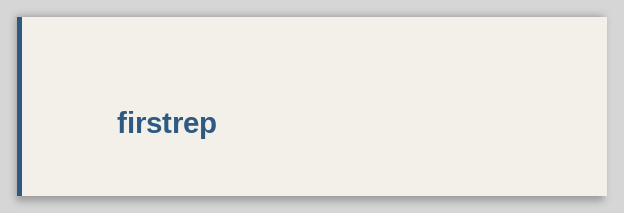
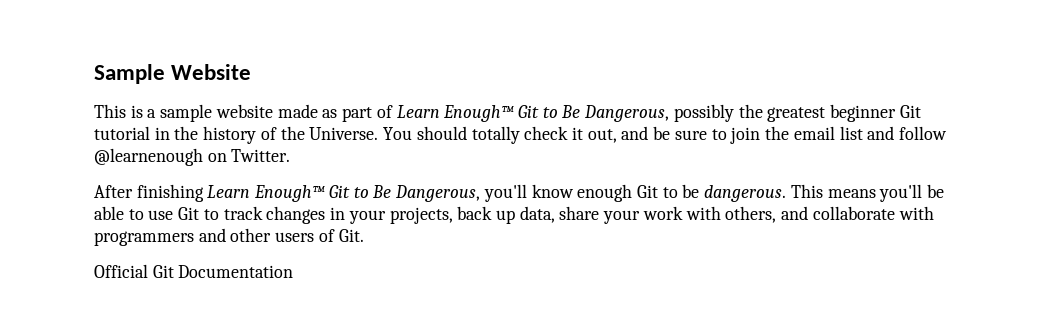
[117,111,217,139] firstrep -> [94,64,252,84] [94,104,921,122] [94,126,947,144] [94,148,291,166] [94,184,945,202] [94,206,934,224] [94,228,364,246] [94,264,294,278] Sample Website // This is a sample website made as part of Learn Enough™ Git to Be Dangerous, possibly the greatest beginner Git tutorial in the history of the Universe. You should totally check it out, and be sure to join the email list and follow @learnenough on Twitter. // After finishing Learn Enough™ Git to Be Dangerous, you'll know enough Git to be dangerous. This means you'll be able to use Git to track changes in your projects, back up data, share your work with others, and collaborate with programmers and other users of Git. // Official Git Documentation

